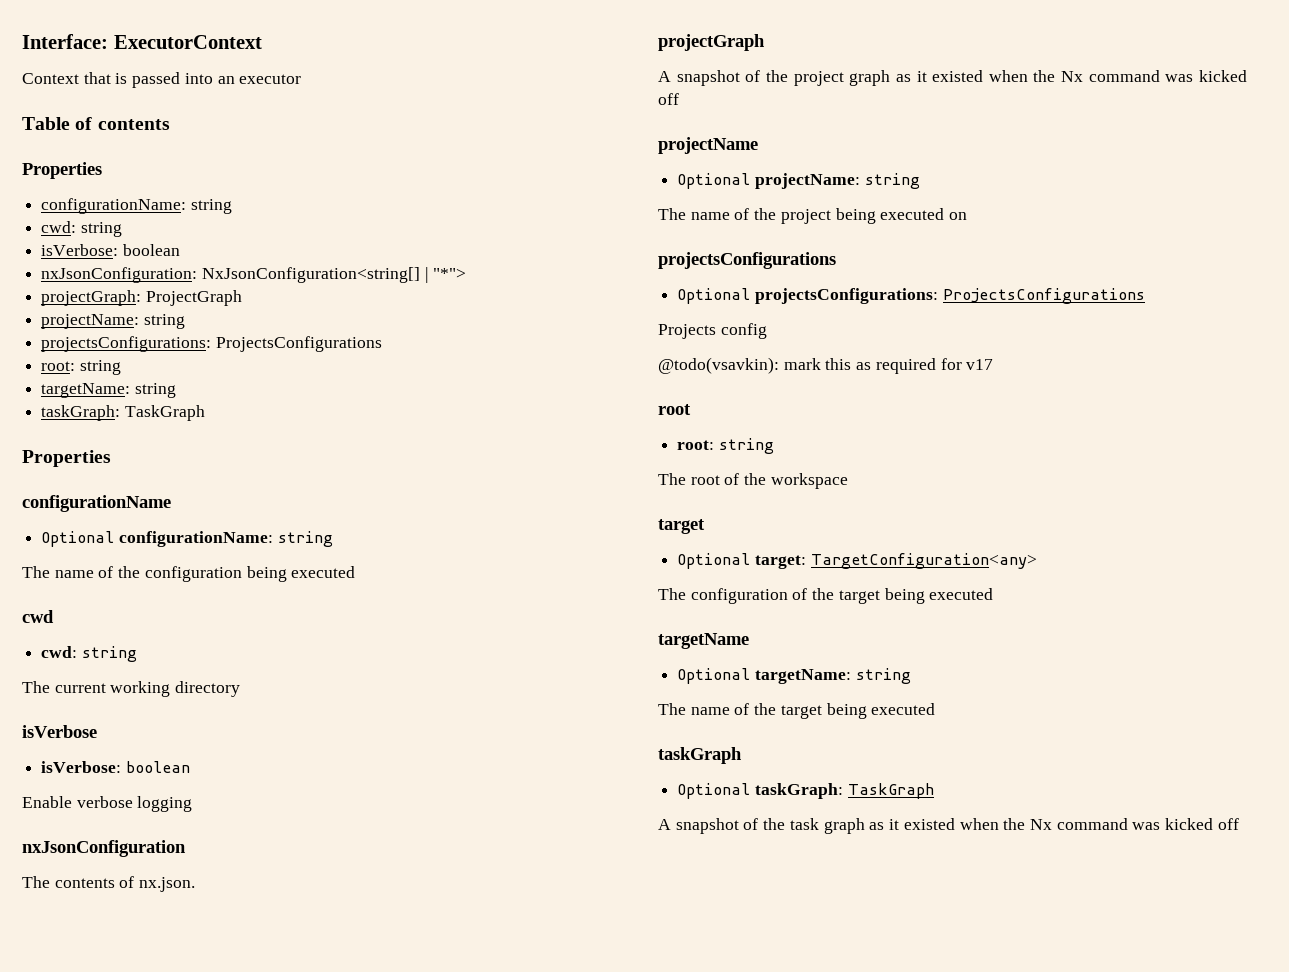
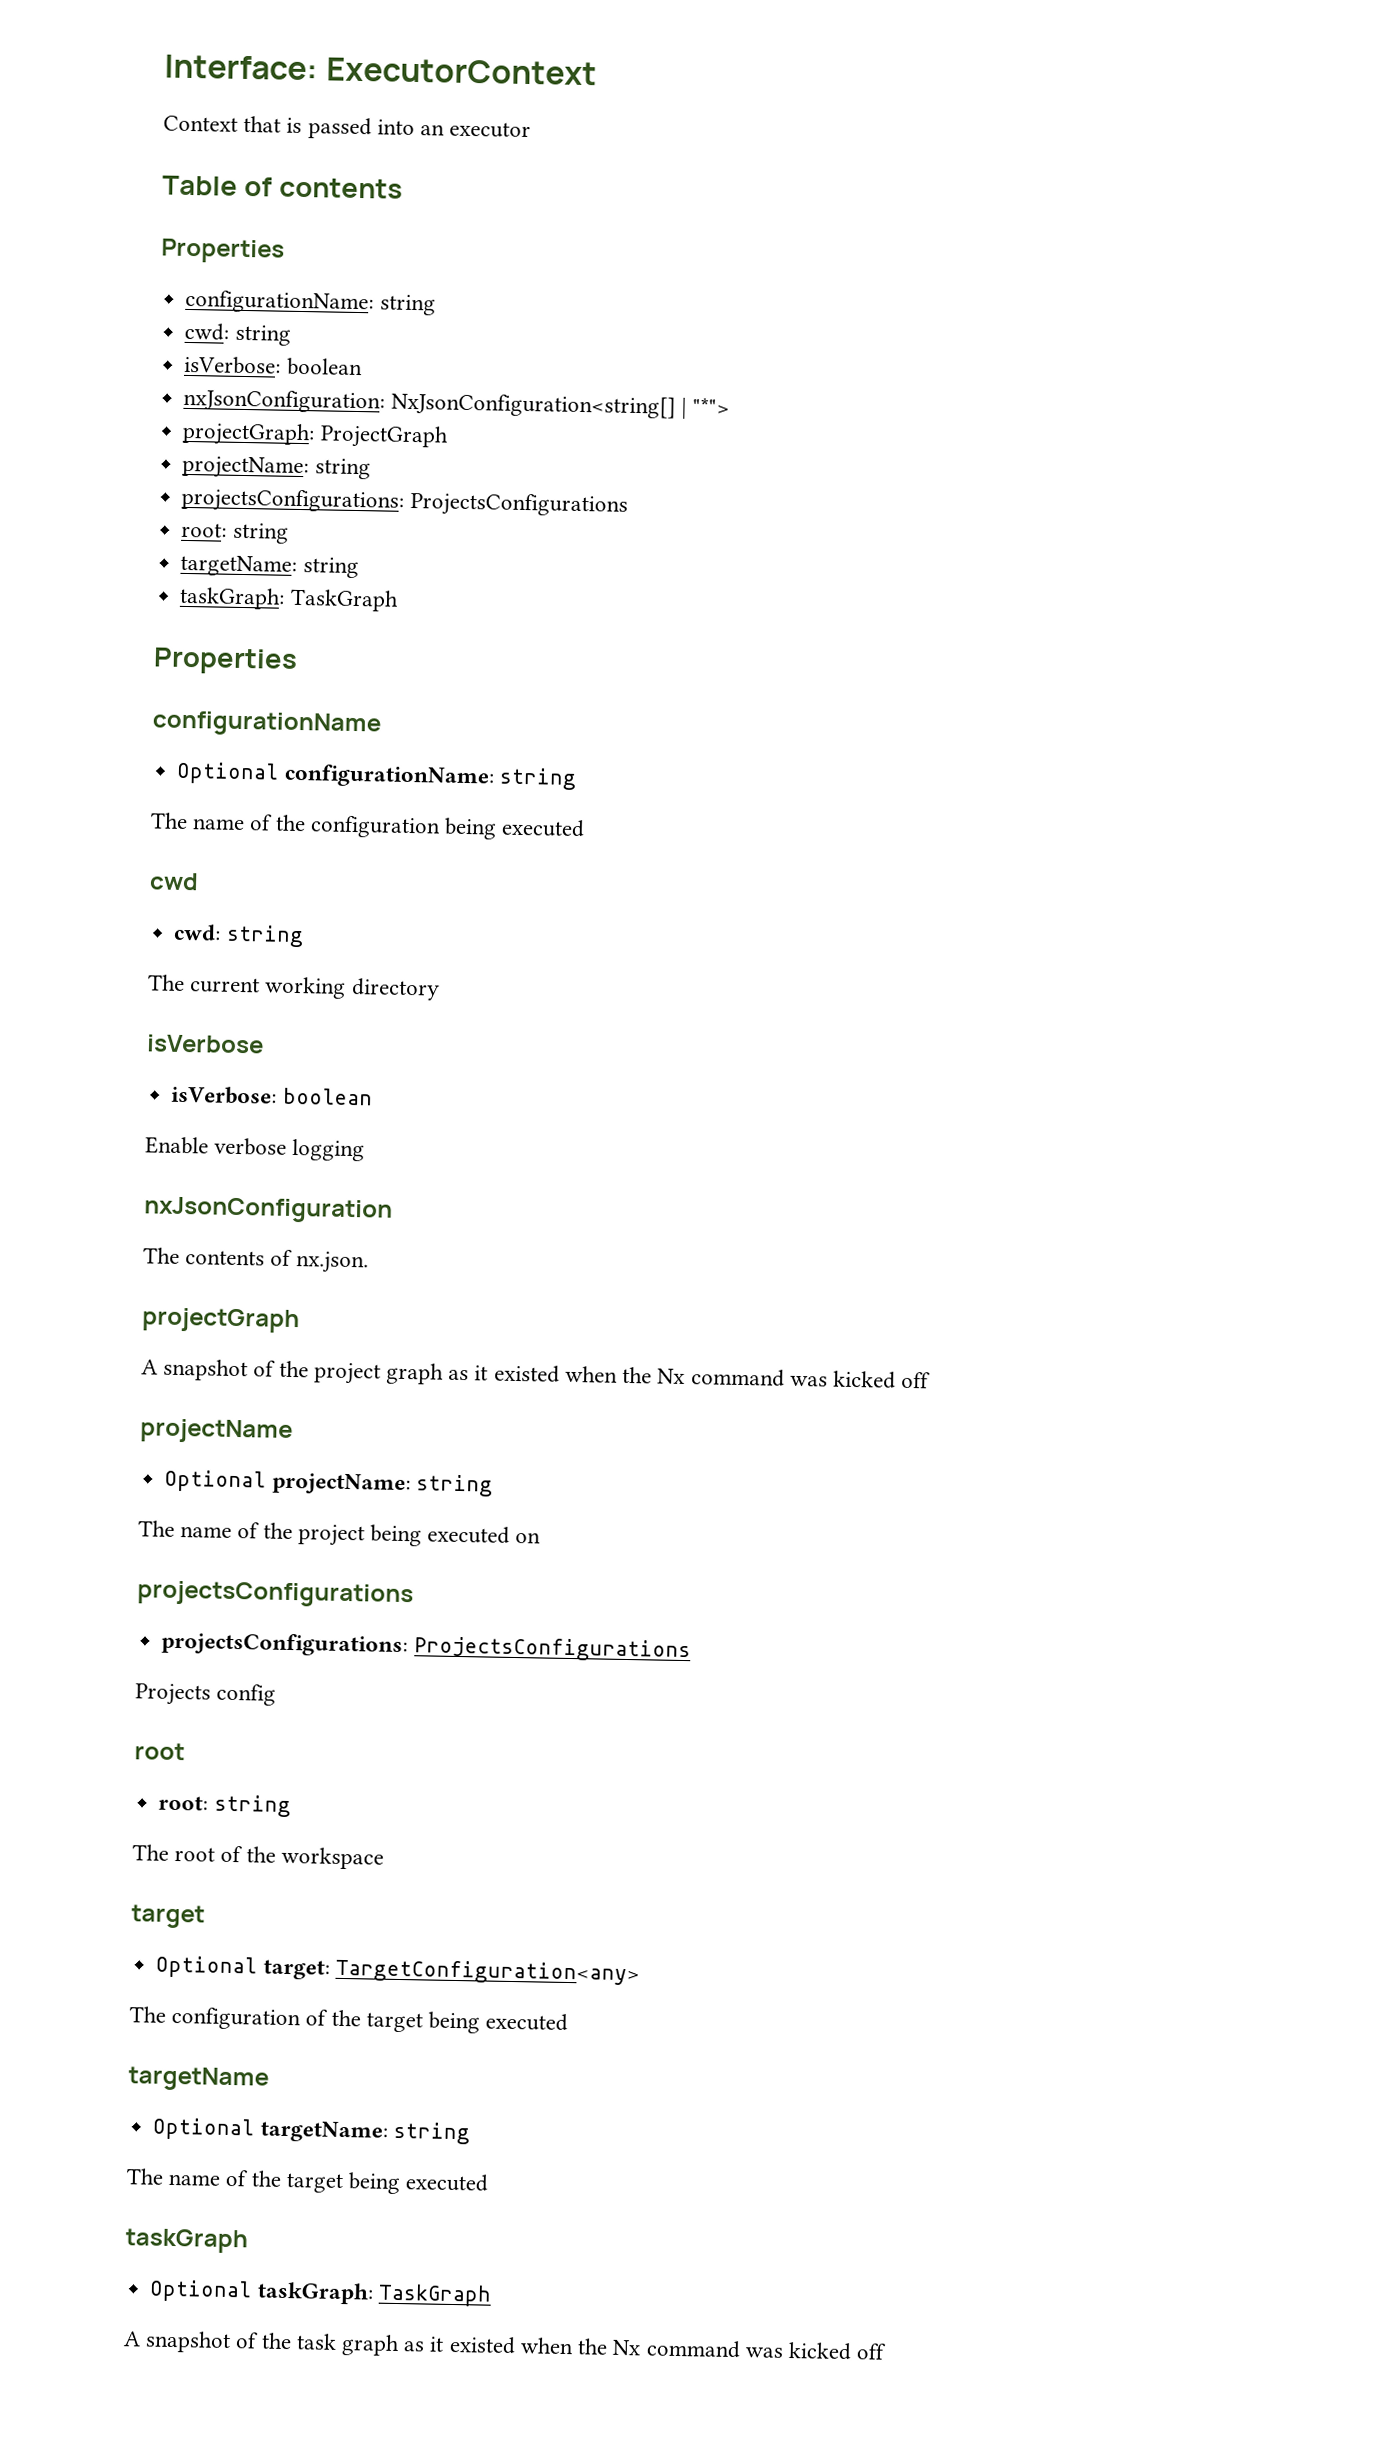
[677,288,751,304] Optional -> (414, 1594) none
[658,357,994,374] // @todo(vsavkin): mark this as required for v17 -> (277, 1694) none

